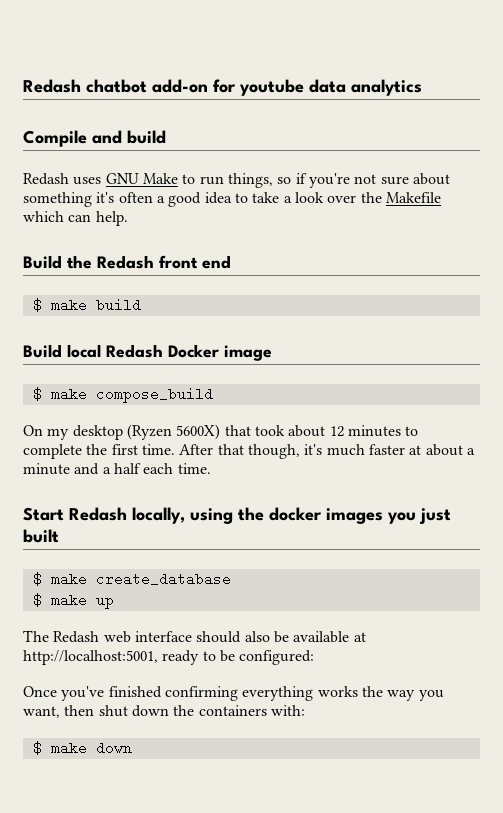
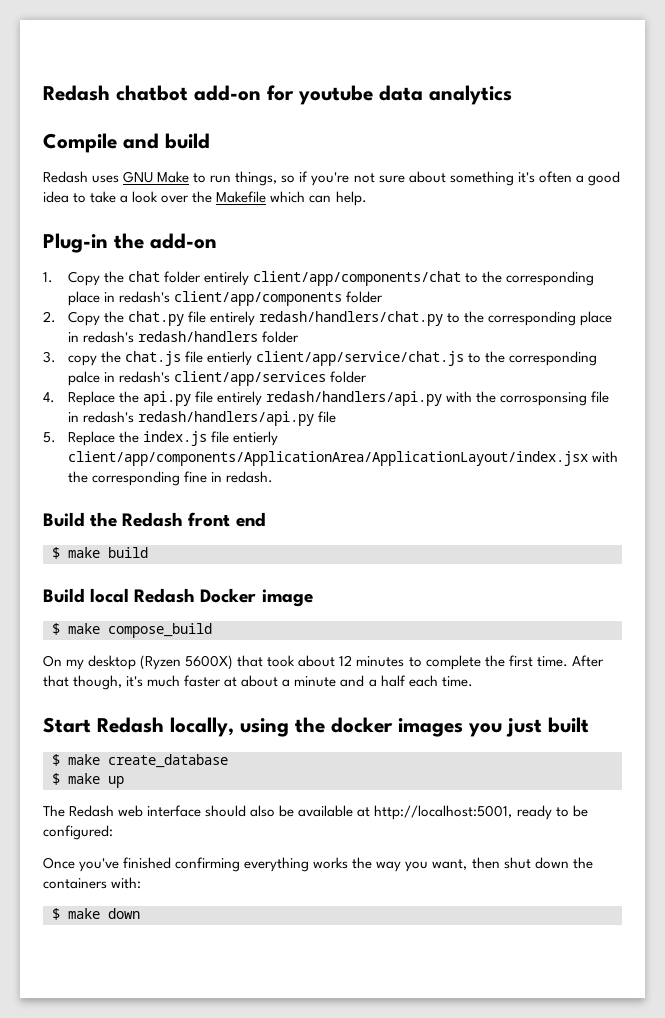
(128, 218) none -> [43,233,217,253] [43,271,595,286] [67,291,384,306] [43,311,613,326] [67,331,300,343] [43,351,598,366] [67,371,368,386] [43,391,610,406] [67,411,337,426] [43,431,279,446] [67,451,619,466] [67,471,274,486] // Plug-in the add-on // 1. Copy the chat folder entirely client/app/components/chat to the corresponding place in redash's client/app/components folder // 2. Copy the chat.py file entirely redash/handlers/chat.py to the corresponding place in redash's redash/handlers folder // 3. copy the chat.js file entierly client/app/service/chat.js to the corresponding palce in redash's client/app/services folder // 4. Replace the api.py file entirely redash/handlers/api.py with the corrosponsing file in redash's redash/handlers/api.py file // 5. Replace the index.js file entierly client/app/components/ApplicationArea/ApplicationLayout/index.jsx with the corresponding fine in redash.

